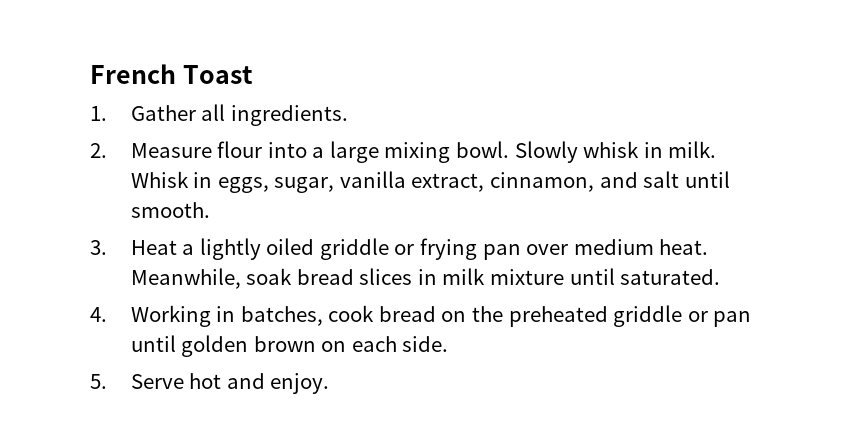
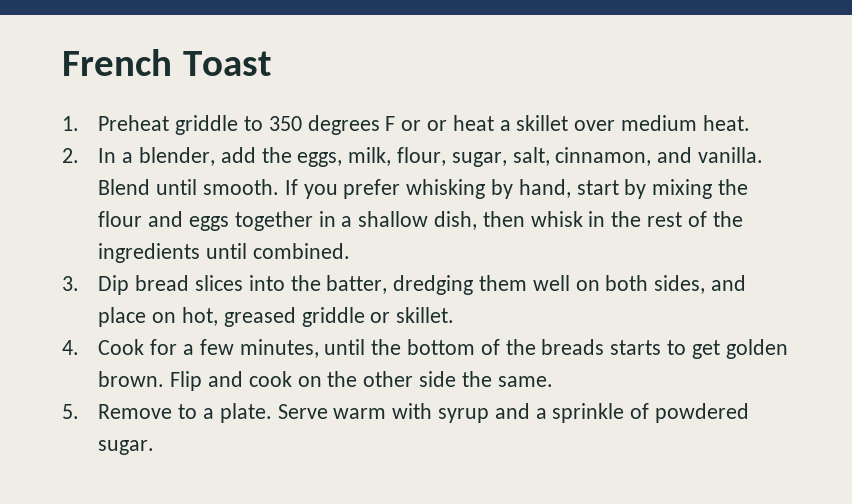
[130,104,348,126] [90,141,717,163] [130,171,730,193] [130,202,210,218] [90,238,709,260] [130,268,721,289] [90,305,752,327] [130,335,449,357] [90,373,330,394] Gather all ingredients. // 2. Measure flour into a large mixing bowl. Slowly whisk in milk. Whisk in eggs, sugar, vanilla extract, cinnamon, and salt until smooth. // 3. Heat a lightly oiled griddle or frying pan over medium heat. Meanwhile, soak bread slices in milk mixture until saturated. // 4. Working in batches, cook bread on the preheated griddle or pan until golden brown on each side. // 5. Serve hot and enjoy. -> [98,115,750,135] [62,147,764,167] [98,179,749,199] [98,211,743,231] [98,243,351,263] [62,275,747,295] [98,307,455,327] [62,339,788,359] [98,371,553,391] [62,403,750,423] [98,440,155,455] Preheat griddle to 350 degrees F or or heat a skillet over medium heat. // 2. In a blender, add the eggs, milk, flour, sugar, salt, cinnamon, and vanilla. Blend until smooth. If you prefer whisking by hand, start by mixing the flour and eggs together in a shallow dish, then whisk in the rest of the ingredients until combined. // 3. Dip bread slices into the batter, dredging them well on both sides, and place on hot, greased griddle or skillet. // 4. Cook for a few minutes, until the bottom of the breads starts to get golden brown. Flip and cook on the other side the same. // 5. Remove to a plate. Serve warm with syrup and a sprinkle of powdered sugar.

